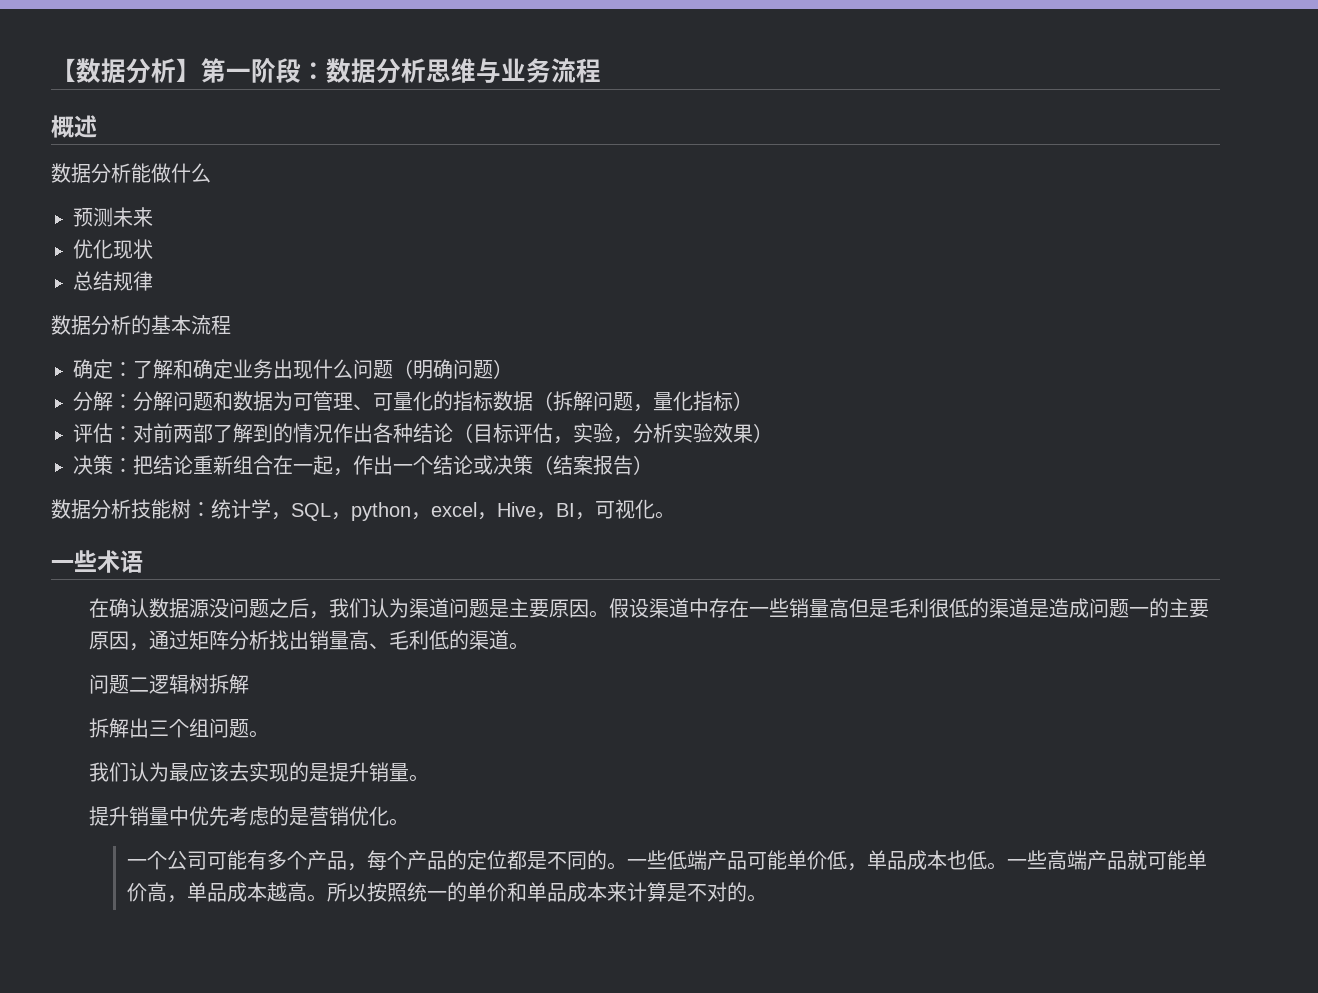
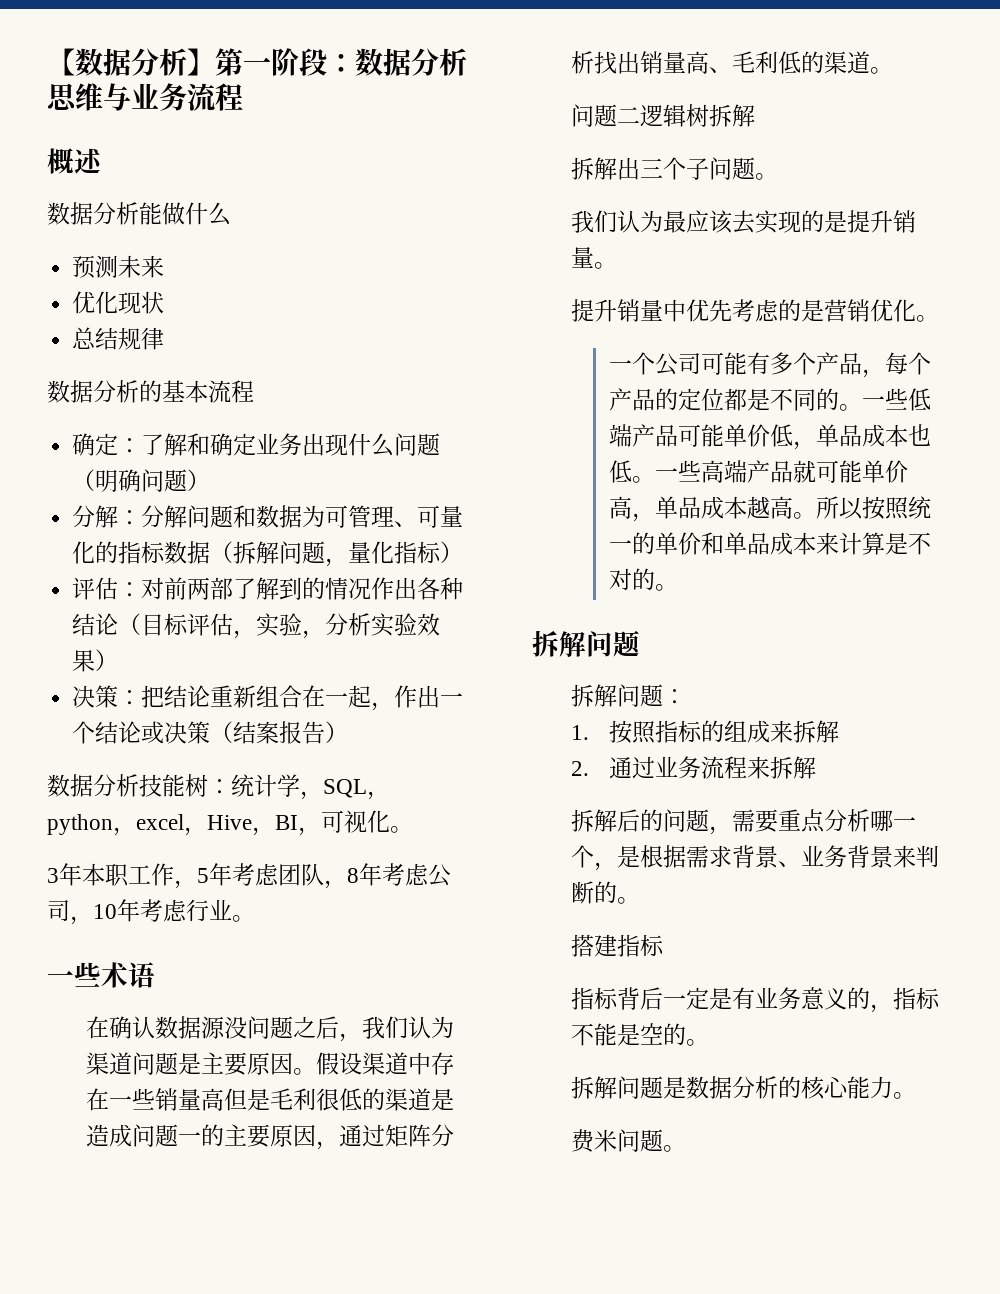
(675, 515) none -> [47,863,451,889] [47,899,255,925] // 3年本职工作，5年考虑团队，8年考虑公司，10年考虑行业。
[189,718,210,737] 组 -> [685,158,709,180] 子
(768, 898) none -> [532,630,640,657] [570,684,686,707] [570,720,839,744] [570,756,816,779] [570,809,916,835] [570,845,939,871] [570,881,640,904] [570,934,664,957] [570,987,940,1013] [570,1023,709,1046] [570,1076,916,1100] [570,1129,686,1153] // 拆解问题 // 拆解问题： // 1.按照指标的组成来拆解 // 2.通过业务流程来拆解 // 拆解后的问题，需要重点分析哪一个，是根据需求背景、业务背景来判断的。 // 搭建指标 // 指标背后一定是有业务意义的，指标不能是空的。 // 拆解问题是数据分析的核心能力。 // 费米问题。

